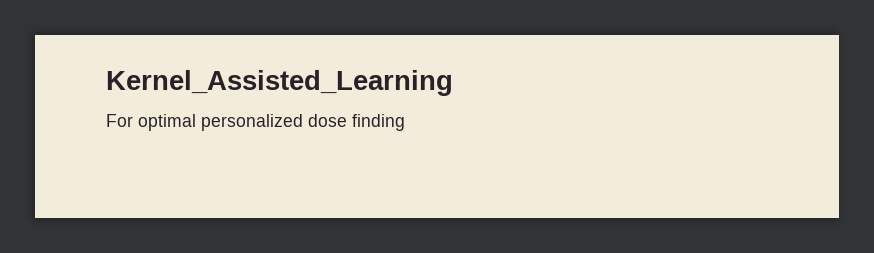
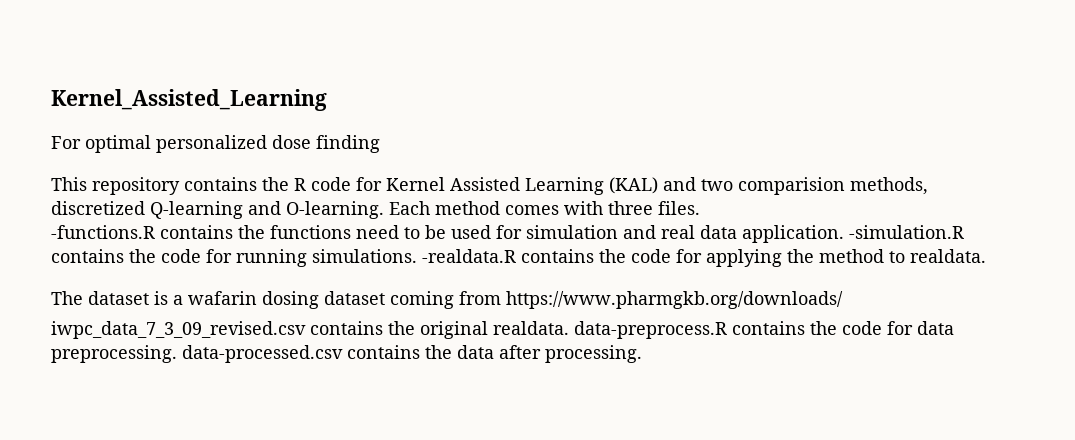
(405, 122) none -> [51,177,928,195] [51,201,700,219] [51,225,964,243] [51,249,986,267] [51,291,843,309] [51,321,954,339] [51,345,642,363] // This repository contains the R code for Kernel Assisted Learning (KAL) and two comparision methods, discretized Q-learning and O-learning. Each method comes with three files. // -functions.R contains the functions need to be used for simulation and real data application. -simulation.R contains the code for running simulations. -realdata.R contains the code for applying the method to realdata. // The dataset is a wafarin dosing dataset coming from https://www.pharmgkb.org/downloads/ // iwpc_data_7_3_09_revised.csv contains the original realdata. data-preprocess.R contains the code for data preprocessing. data-processed.csv contains the data after processing.

